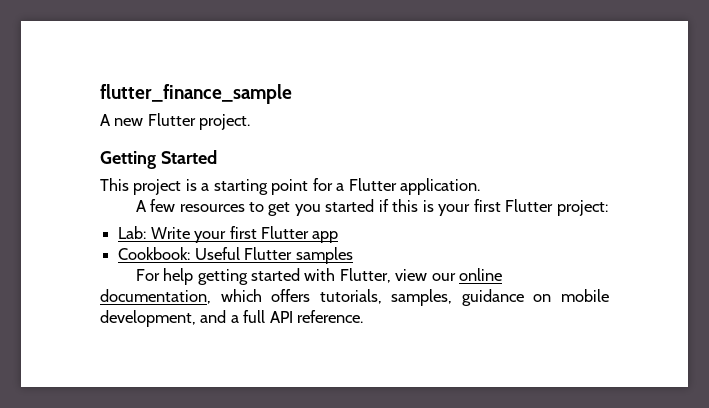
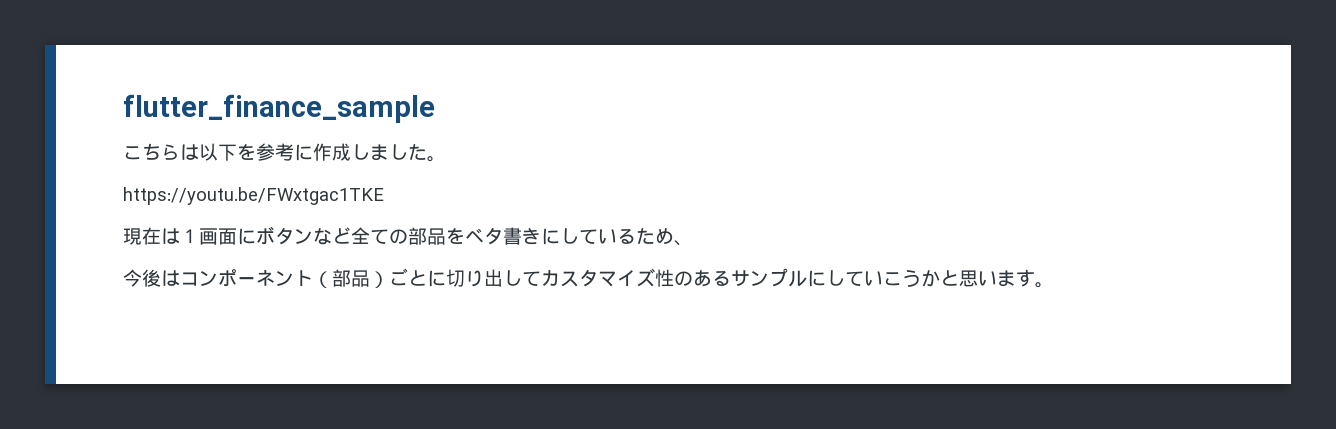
[100,113,251,130] [100,150,217,169] [100,178,481,195] [135,199,608,216] [118,226,339,243] [118,247,353,264] [135,268,503,285] [100,289,609,306] [100,310,364,327] A new Flutter project. // Getting Started // This project is a starting point for a Flutter application. // A few resources to get you started if this is your first Flutter project: // Lab: Write your first Flutter app // Cookbook: Useful Flutter samples // For help getting started with Flutter, view our online documentation, which offers tutorials, samples, guidance on mobile development, and a full API reference. -> [123,143,446,162] [123,187,384,205] [123,226,693,246] [123,268,1054,288] こちらは以下を参考に作成しました。 // https://youtu.be/FWxtgac1TKE // 現在は１画面にボタンなど全ての部品をベタ書きにしているため、 // 今後はコンポーネント（部品）ごとに切り出してカスタマイズ性のあるサンプルにしていこうかと思います。

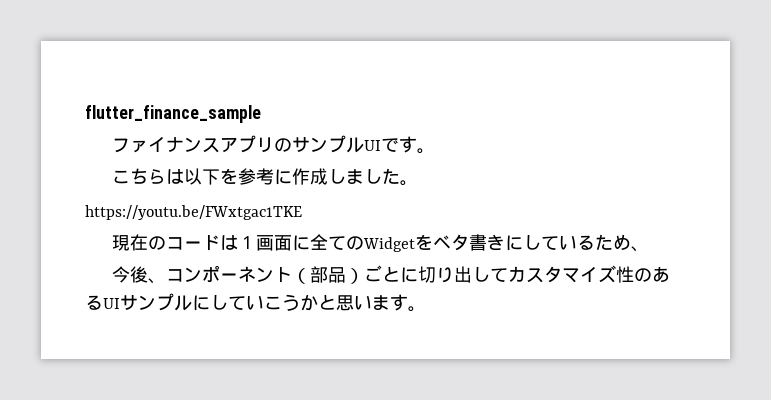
(435, 108) none -> [112,135,436,154] // ファイナンスアプリのサンプルUIです。
(161, 236) none -> [148,235,221,251] のコード
[256,226,446,245] ボタンなど全ての部品 -> [310,234,416,252] 全てのWidget
[161,270,180,286] は -> [148,278,167,284] 、
(731, 278) none -> [103,298,120,309] UI

